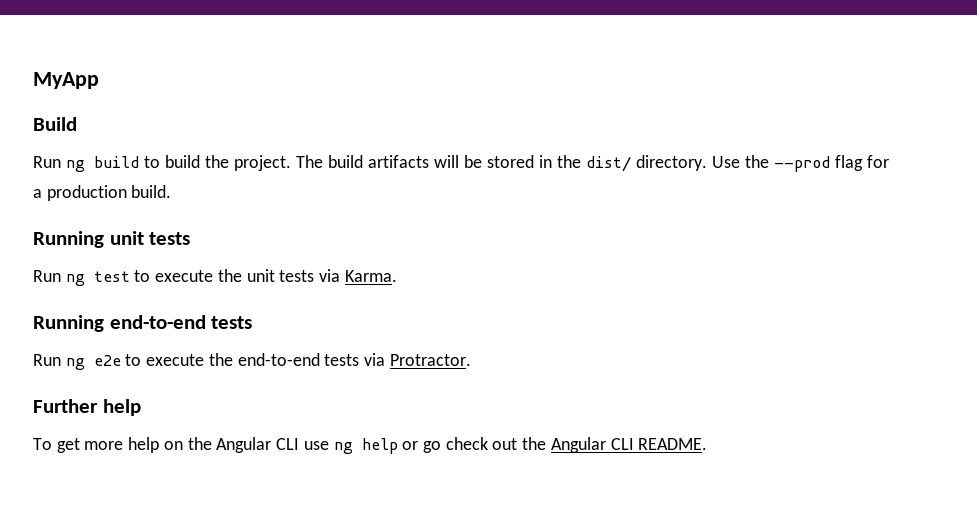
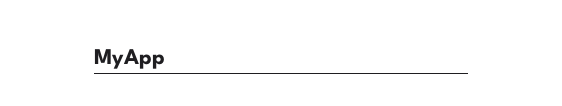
[33,117,77,131] [33,155,889,172] [33,185,172,201] [33,231,191,248] [33,269,397,286] [33,315,253,332] [33,353,471,370] [33,399,141,416] [33,437,708,454] // Build // Run ng build to build the project. The build artifacts will be stored in the dist/ directory. Use the --prod flag for a production build. // Running unit tests // Run ng test to execute the unit tests via Karma. // Running end-to-end tests // Run ng e2e to execute the end-to-end tests via Protractor. // Further help // To get more help on the Angular CLI use ng help or go check out the Angular CLI README. -> (165, 59) none

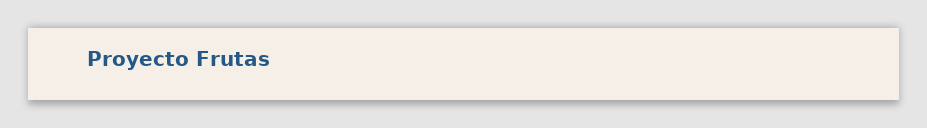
[94,49,165,69] MyApp -> [87,51,270,70] Proyecto Frutas

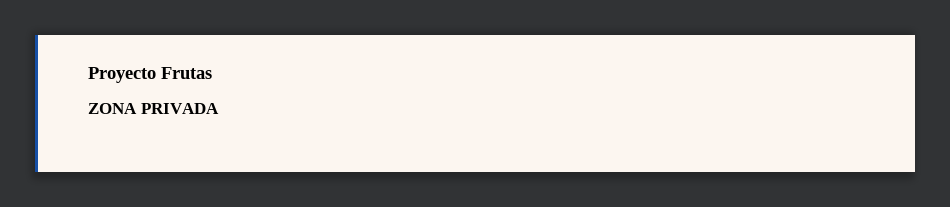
(270, 58) none -> [88,103,219,114] // ZONA PRIVADA

